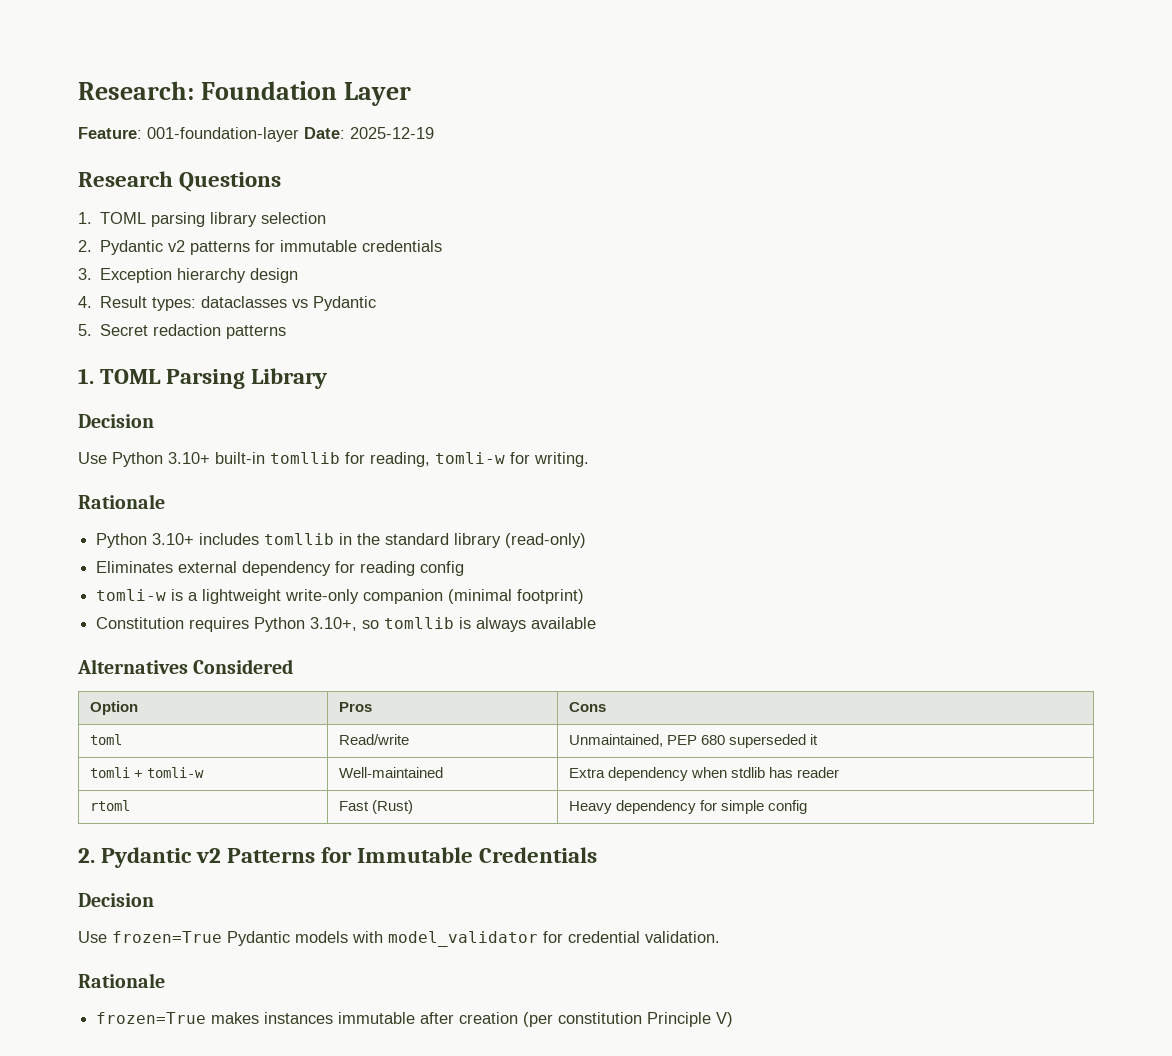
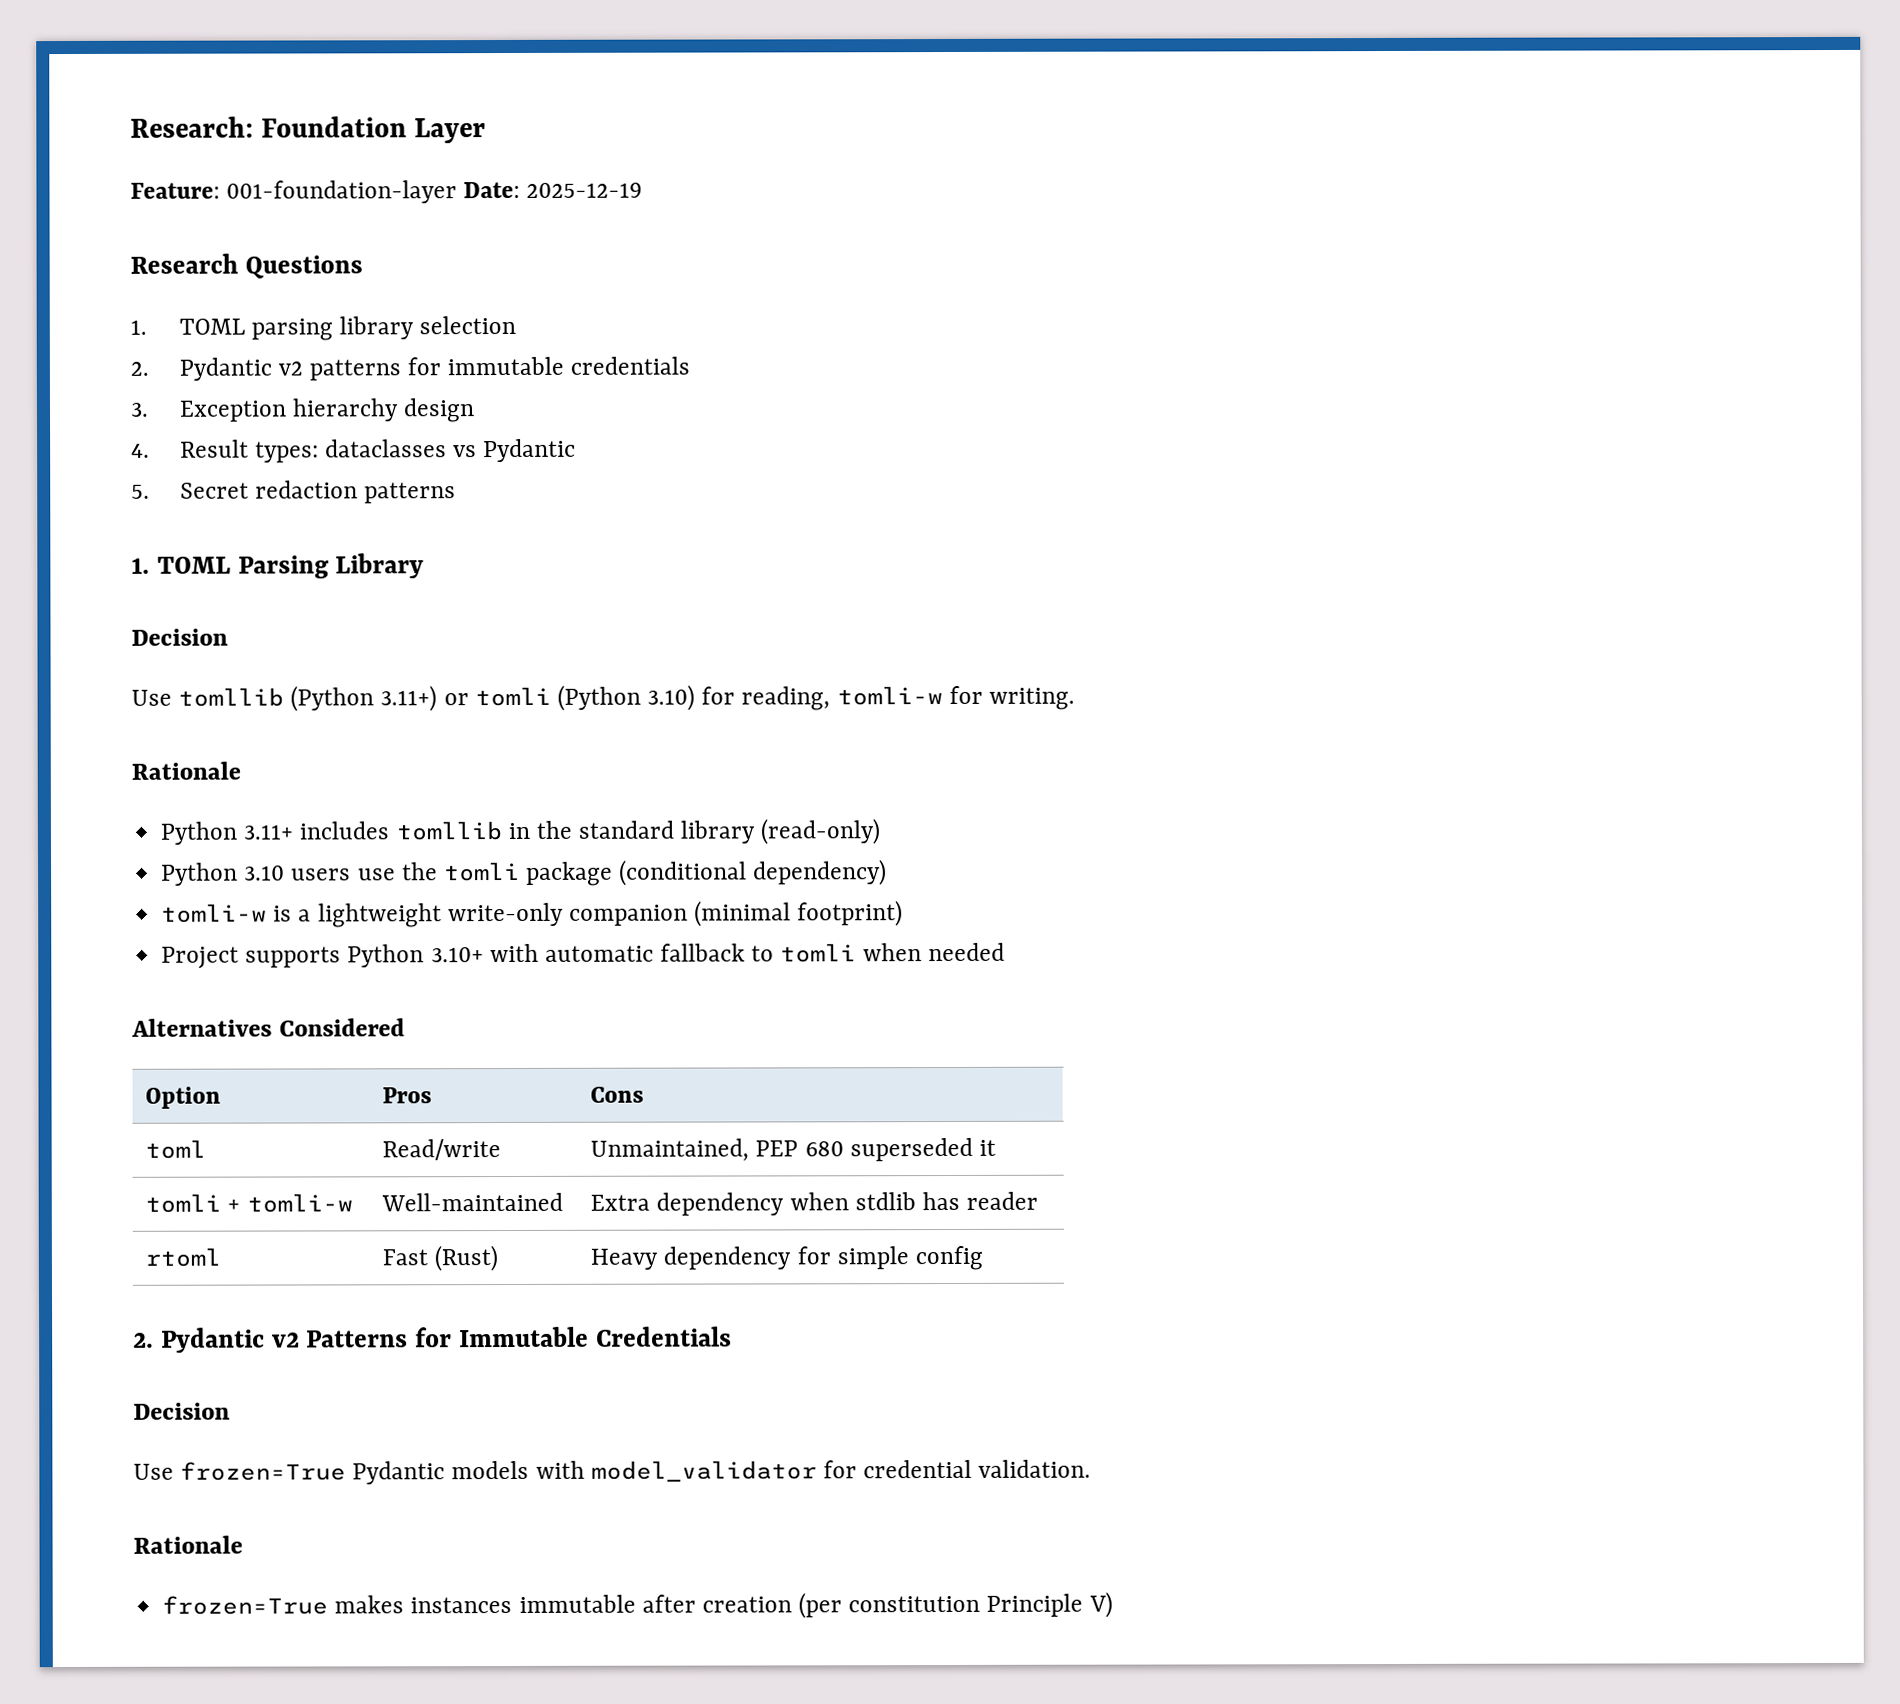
[112,452,340,467] Python 3.10+ built-in tomllib -> [178,684,696,712] tomllib (Python 3.11+) or tomli (Python 3.10)
[152,533,195,545] 3.10+ -> [243,824,294,840] 3.11+
[96,561,465,576] Eliminates external dependency for reading config -> [161,859,888,886] Python 3.10 users use the tomli package (conditional dependency)
[96,617,597,632] Constitution requires Python 3.10+, so tomllib is always available -> [161,942,1005,969] Project supports Python 3.10+ with automatic fallback to tomli when needed

